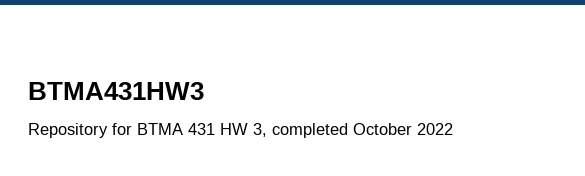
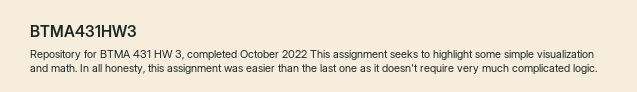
(453, 129) none -> [310,50,594,61] [30,64,597,75] This assignment seeks to highlight some simple visualization and math. In all honesty, this assignment was easier than the last one as it doesn't require very much complicated logic.

